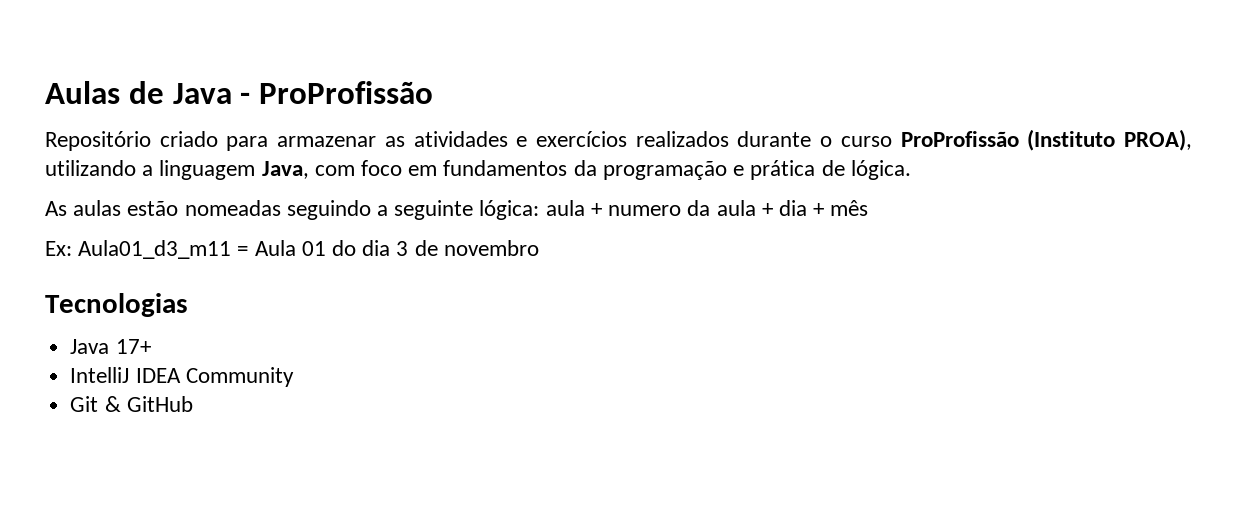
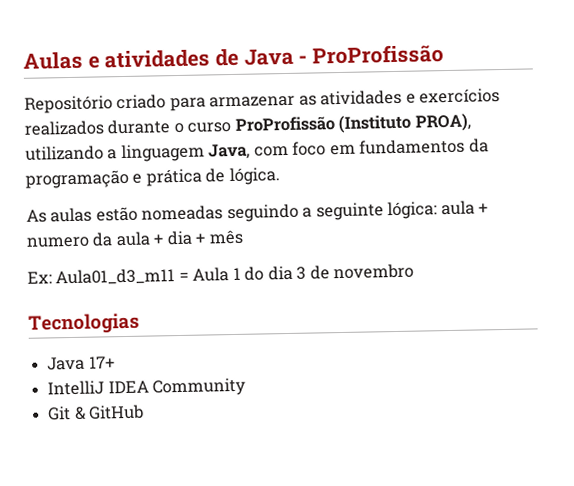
(120, 92) none -> [87,49,211,69] e atividades
[301,241,326,256] 01 -> [232,267,241,281] 1

